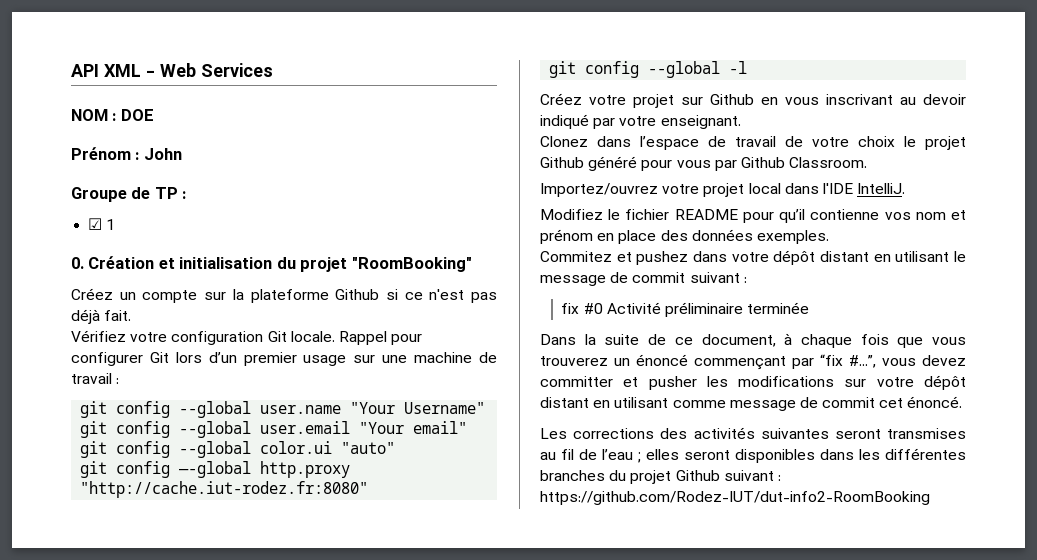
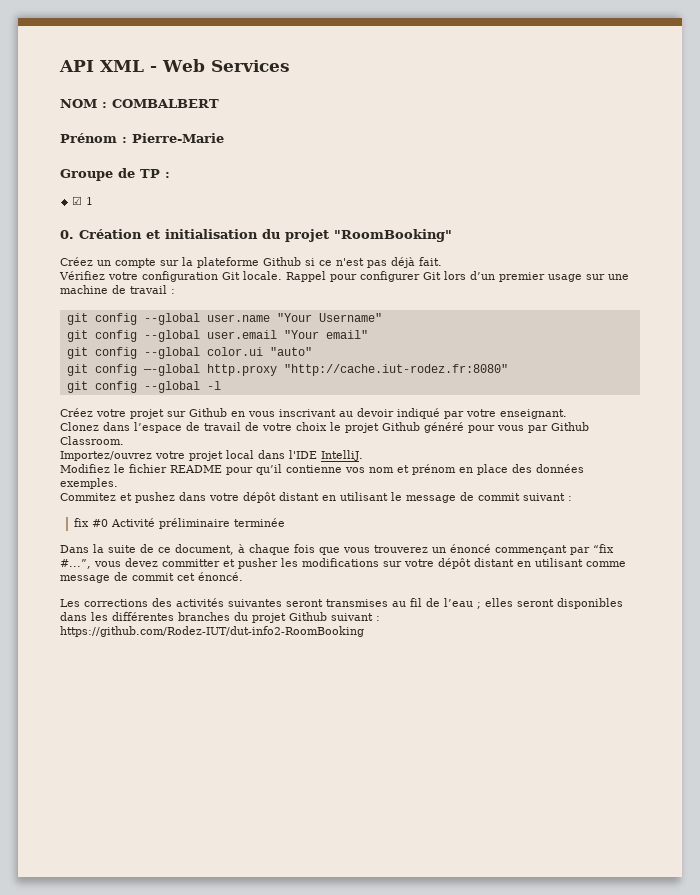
[120,109,154,121] DOE -> [112,99,219,108] COMBALBERT
[143,148,182,160] John -> [132,133,224,143] Pierre-Marie

